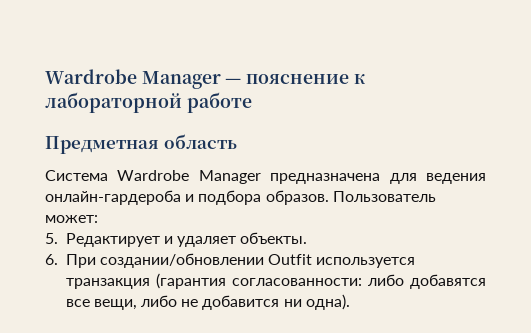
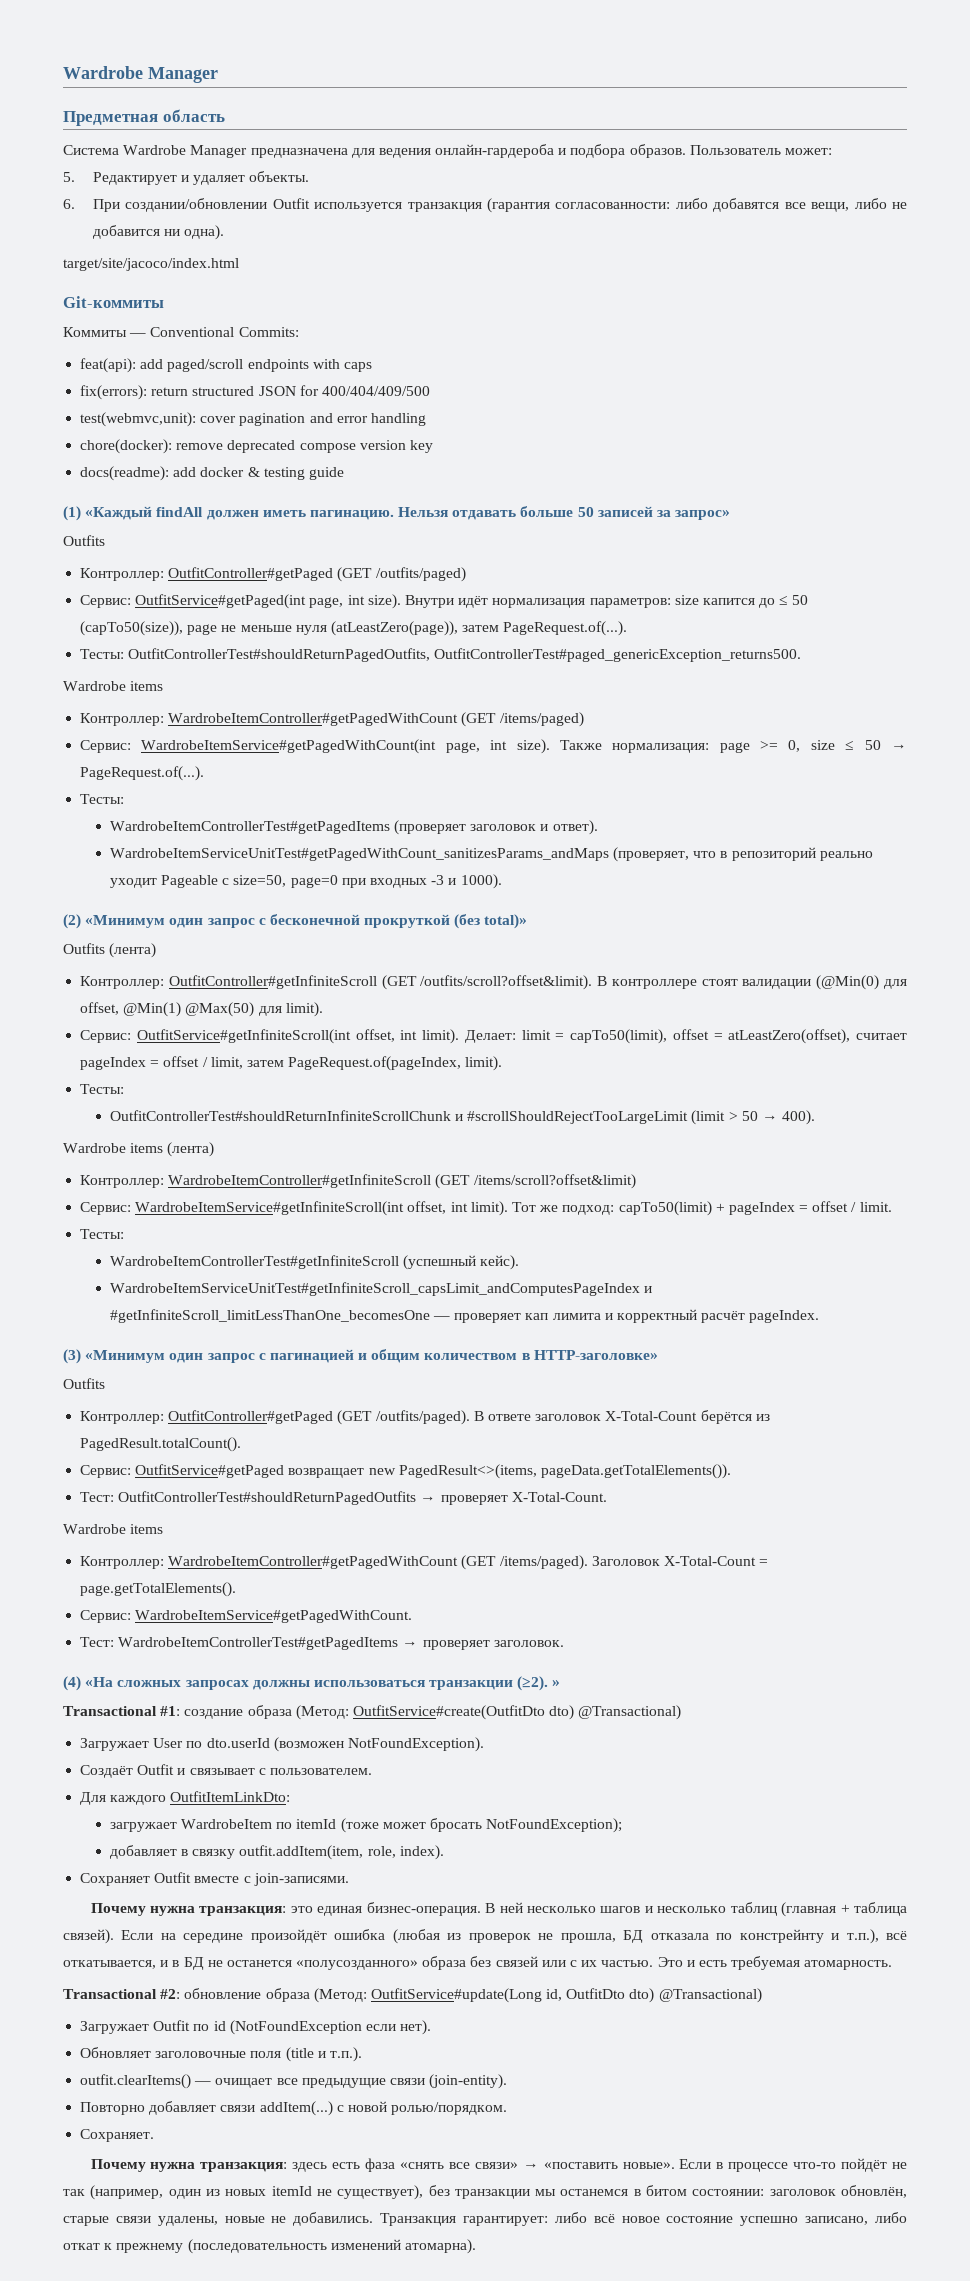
[45,69,365,89] [45,92,252,113] Wardrobe Manager — пояснение к лабораторной работе -> [63,66,218,83] Wardrobe Manager
(350, 302) none -> [63,258,239,271] [63,296,164,308] [63,327,299,337] [80,358,372,373] [80,385,430,400] [80,412,426,427] [80,439,433,454] [80,466,344,481] [63,506,731,521] [63,535,105,546] [80,567,466,582] [80,594,809,609] [80,621,628,636] [80,648,802,662] [63,681,164,691] [80,712,584,727] [80,739,908,754] [80,766,205,781] [80,794,125,804] [109,820,598,835] [109,847,873,862] [109,874,502,889] [63,914,528,929] [63,943,157,958] [80,975,908,990] [80,1002,323,1017] [80,1029,907,1044] [80,1056,503,1071] [80,1084,125,1094] [109,1110,816,1125] [63,1142,215,1157] [80,1174,636,1189] [80,1201,892,1216] [80,1229,125,1239] [109,1255,520,1270] [109,1282,653,1296] [109,1309,820,1323] [63,1349,658,1364] [63,1378,105,1389] [80,1410,770,1425] [80,1437,242,1452] [80,1464,731,1479] [80,1491,607,1505] [63,1524,164,1534] [80,1555,769,1570] [80,1582,237,1597] [80,1610,413,1623] [80,1637,564,1650] [63,1676,561,1691] [63,1705,682,1720] [80,1737,484,1752] [80,1764,372,1778] [80,1791,291,1805] [109,1818,623,1833] [109,1845,444,1860] [80,1872,349,1886] [90,1902,907,1917] [63,1929,908,1944] [63,1956,893,1970] [63,1988,762,2003] [80,2020,432,2035] [80,2047,362,2062] [80,2074,508,2089] [80,2101,508,2116] [80,2129,155,2142] [90,2158,907,2172] [63,2185,907,2200] [63,2212,908,2226] [63,2239,476,2254] // target/site/jacoco/index.html // Git-коммиты // Коммиты — Conventional Commits: // feat(api): add paged/scroll endpoints with caps // fix(errors): return structured JSON for 400/404/409/500 // test(webmvc,unit): cover pagination and error handling // chore(docker): remove deprecated compose version key // docs(readme): add docker & testing guide // (1) «Каждый findAll должен иметь пагинацию. Нельзя отдавать больше 50 записей за запрос» // Outfits // Контроллер: OutfitController#getPaged (GET /outfits/paged) // Сервис: OutfitService#getPaged(int page, int size). Внутри идёт нормализация параметров: size капится до ≤ 50 (capTo50(size)), page не меньше нуля (atLeastZero(page)), затем PageRequest.of(...). // Тесты: OutfitControllerTest#shouldReturnPagedOutfits, OutfitControllerTest#paged_genericException_returns500. // Wardrobe items // Контроллер: WardrobeItemController#getPagedWithCount (GET /items/paged) // Сервис: WardrobeItemService#getPagedWithCount(int page, int size). Также нормализация: page >= 0, size ≤ 50 → PageRequest.of(...). // Тесты: // WardrobeItemControllerTest#getPagedItems (проверяет заголовок и ответ). // WardrobeItemServiceUnitTest#getPagedWithCount_sanitizesParams_andMaps (проверяет, что в репозиторий реально уходит Pageable c size=50, page=0 при входных -3 и 1000). // (2) «Минимум один запрос с бесконечной прокруткой (без total)» // Outfits (лента) // Контроллер: OutfitController#getInfiniteScroll (GET /outfits/scroll?offset&limit). В контроллере стоят валидации (@Min(0) для offset, @Min(1) @Max(50) для limit). // Сервис: OutfitService#getInfiniteScroll(int offset, int limit). Делает: limit = capTo50(limit), offset = atLeastZero(offset), считает pageIndex = offset / limit, затем PageRequest.of(pageIndex, limit). // Тесты: // OutfitControllerTest#shouldReturnInfiniteScrollChunk и #scrollShouldRejectTooLargeLimit (limit > 50 → 400). // Wardrobe items (лента) // Контроллер: WardrobeItemController#getInfiniteScroll (GET /items/scroll?offset&limit) // Сервис: WardrobeItemService#getInfiniteScroll(int offset, int limit). Тот же подход: capTo50(limit) + pageIndex = offset / limit. // Тесты: // WardrobeItemControllerTest#getInfiniteScroll (успешный кейс). // WardrobeItemServiceUnitTest#getInfiniteScroll_capsLimit_andComputesPageIndex и #getInfiniteScroll_limitLessThanOne_becomesOne — проверяет кап лимита и корректный расчёт pageIndex. // (3) «Минимум один запрос с пагинацией и общим количеством в HTTP-заголовке» // Outfits // Контроллер: OutfitController#getPaged (GET /outfits/paged). В ответе заголовок X-Total-Count берётся из PagedResult.totalCount(). // Сервис: OutfitService#getPaged возвращает new PagedResult<>(items, pageData.getTotalElements()). // Тест: OutfitControllerTest#shouldReturnPagedOutfits → проверяет X-Total-Count. // Wardrobe items // Контроллер: WardrobeItemController#getPagedWithCount (GET /items/paged). Заголовок X-Total-Count = page.getTotalElements(). // Сервис: WardrobeItemService#getPagedWithCount. // Тест: WardrobeItemControllerTest#getPagedItems → проверяет заголовок. // (4) «На сложных запросах должны использоваться транзакции (≥2). » // Transactional #1: создание образа (Метод: OutfitService#create(OutfitDto dto) @Transactional) // Загружает User по dto.userId (возможен NotFoundException). // Создаёт Outfit и связывает с пользователем. // Для каждого OutfitItemLinkDto: // загружает WardrobeItem по itemId (тоже может бросать NotFoundException); // добавляет в связку outfit.addItem(item, role, index). // Сохраняет Outfit вместе с join-записями. // Почему нужна транзакция: это единая бизнес-операция. В ней несколько шагов и несколько таблиц (главная + таблица связей). Если на середине произойдёт ошибка (любая из проверок не прошла, БД отказала по констрейнту и т.п.), всё откатывается, и в БД не останется «полусозданного» образа без связей или с их частью. Это и есть требуемая атомарность. // Transactional #2: обновление образа (Метод: OutfitService#update(Long id, OutfitDto dto) @Transactional) // Загружает Outfit по id (NotFoundException если нет). // Обновляет заголовочные поля (title и т.п.). // outfit.clearItems() — очищает все предыдущие связи (join-entity). // Повторно добавляет связи addItem(...) с новой ролью/порядком. // Сохраняет. // Почему нужна транзакция: здесь есть фаза «снять все связи» → «поставить новые». Если в процессе что-то пойдёт не так (например, один из новых itemId не существует), без транзакции мы останемся в битом состоянии: заголовок обновлён, старые связи удалены, новые не добавились. Транзакция гарантирует: либо всё новое состояние успешно записано, либо откат к прежнему (последовательноcть изменений атомарна).

